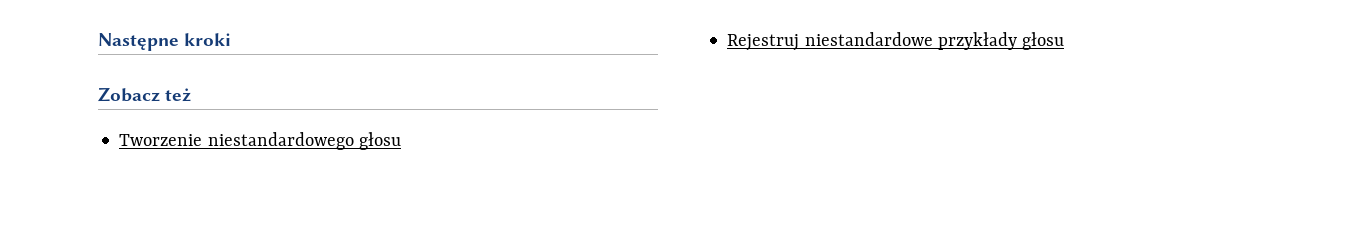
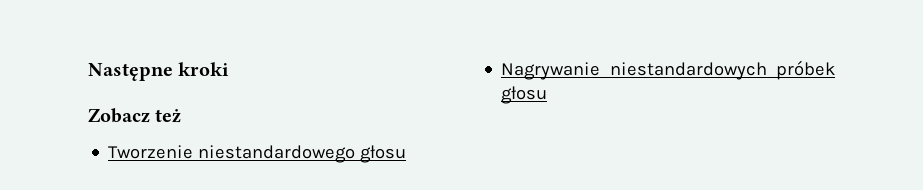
[727,32,1017,51] Rejestruj niestandardowe przykłady -> [501,60,835,80] Nagrywanie niestandardowych próbek

